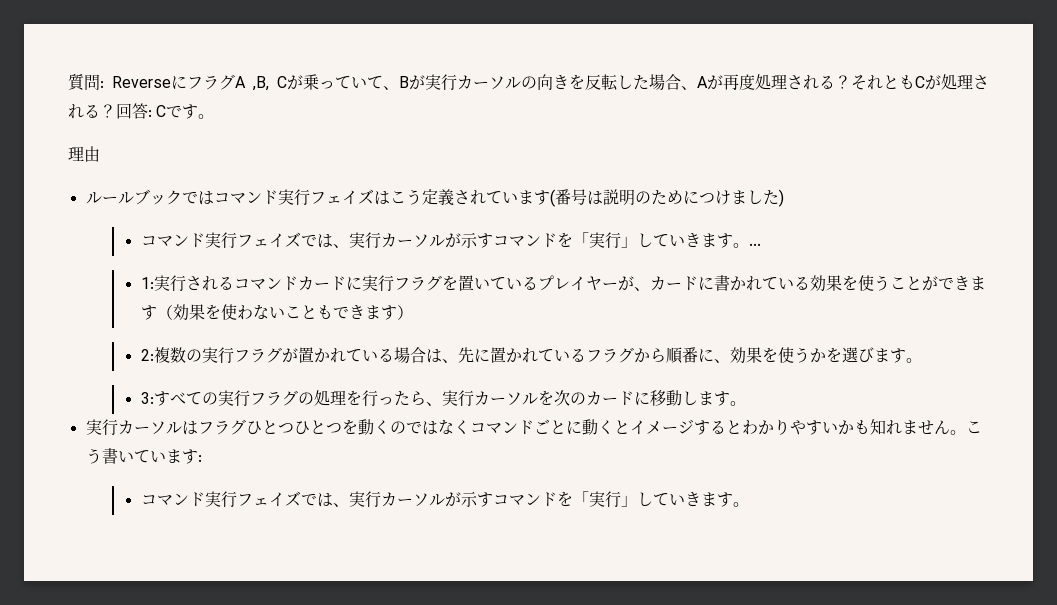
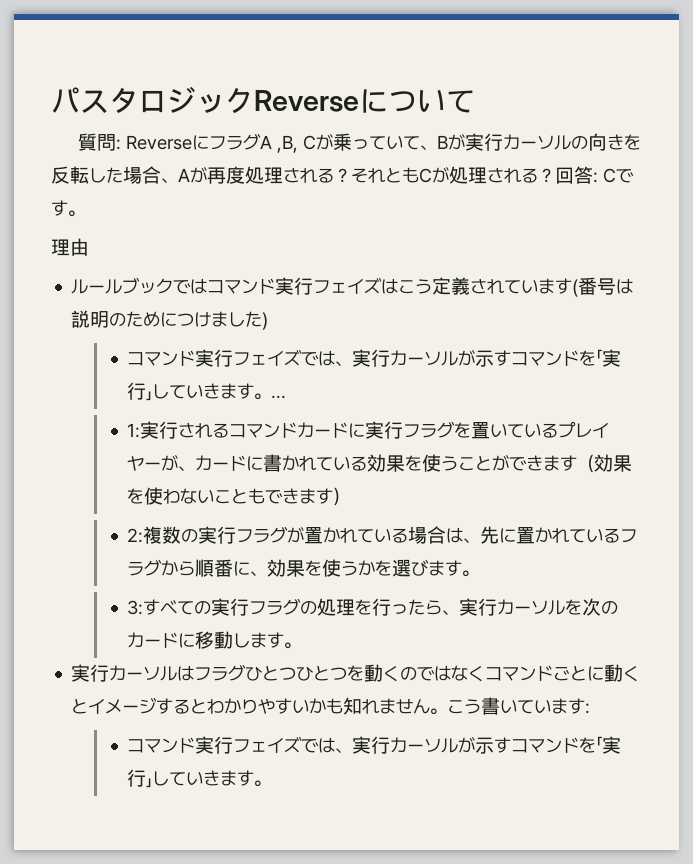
(68, 82) none -> [51,86,475,114] パスタロジックReverseについて //

